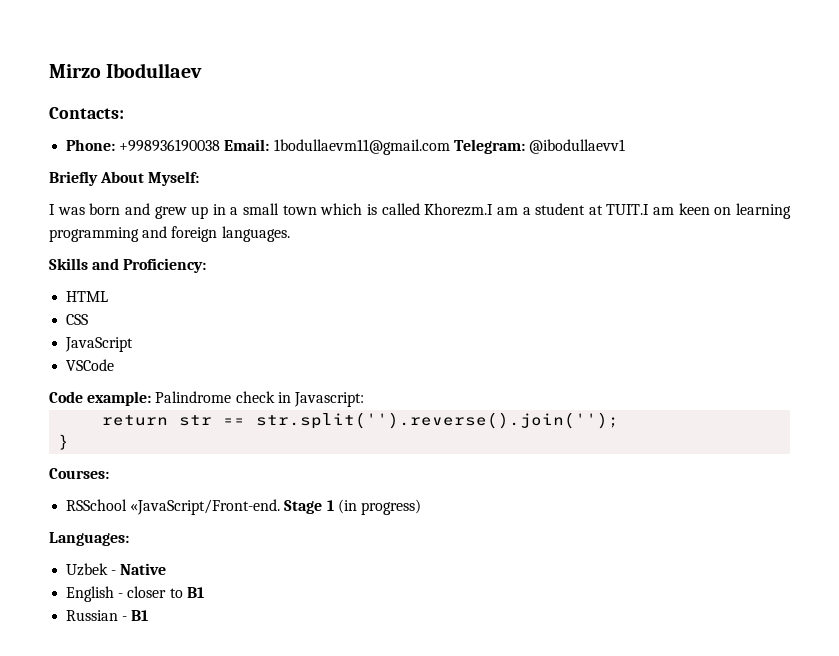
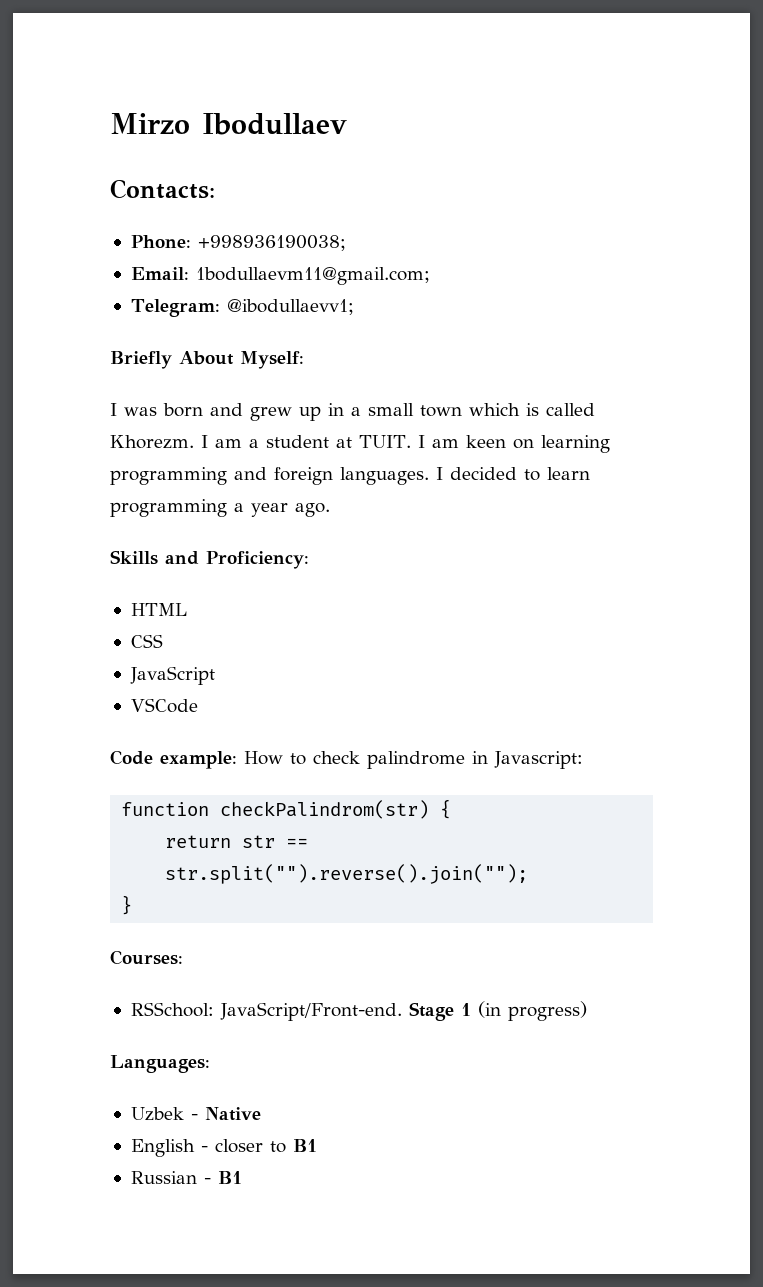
[119,139,625,155] +998936190038 Email: 1bodullaevm11@gmail.com Telegram: @ibodullaevv1 -> [197,235,346,251] [130,267,430,285] [130,299,354,317] +998936190038; // Email: 1bodullaevm11@gmail.com; // Telegram: @ibodullaevv1;
[424,203,494,216] Khorezm.I -> [110,435,208,449] Khorezm. I
[606,204,650,215] TUIT.I -> [359,435,425,448] TUIT. I
(290, 234) none -> [436,467,590,481] [110,499,330,517] I decided to learn programming a year ago.
[155,391,275,403] Palindrome check -> [244,751,465,769] How to check palindrome
(364, 399) none -> [121,799,452,819] // function checkPalindrom(str) {
[256,412,620,429] str.split('').reverse().join(''); -> [165,864,529,884] str.split("").reverse().join("");
[66,499,281,515] RSSchool «JavaScript/Front-end. -> [130,1002,402,1021] RSSchool: JavaScript/Front-end.

